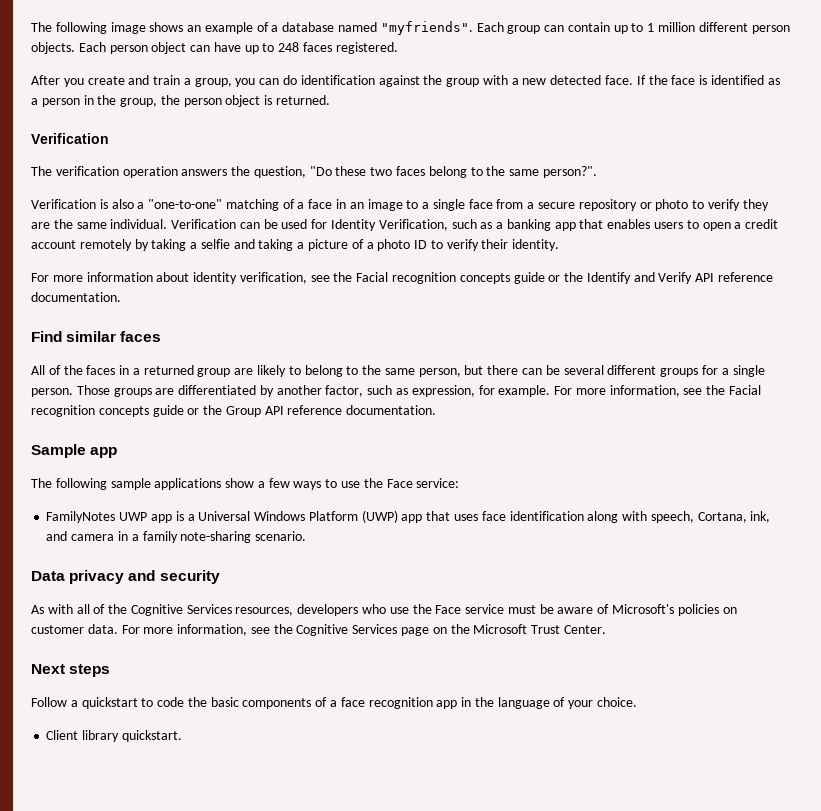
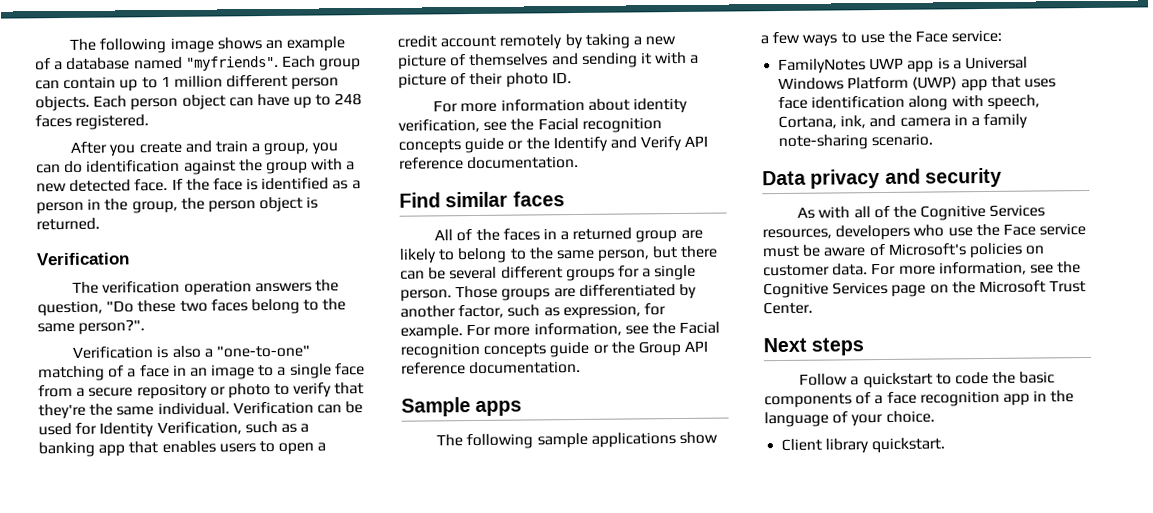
[742,199,769,211] [31,222,50,229] they are -> [334,382,365,395] [38,403,86,420] that they're
[200,239,560,251] selfie and taking a picture of a photo ID to verify their identity. -> [645,36,677,46] [398,51,700,70] [398,72,572,89] new picture of themselves and sending it with a picture of their photo ID.
[90,447,118,458] app -> [475,400,523,416] apps

